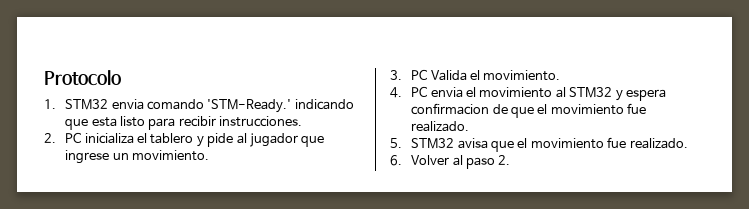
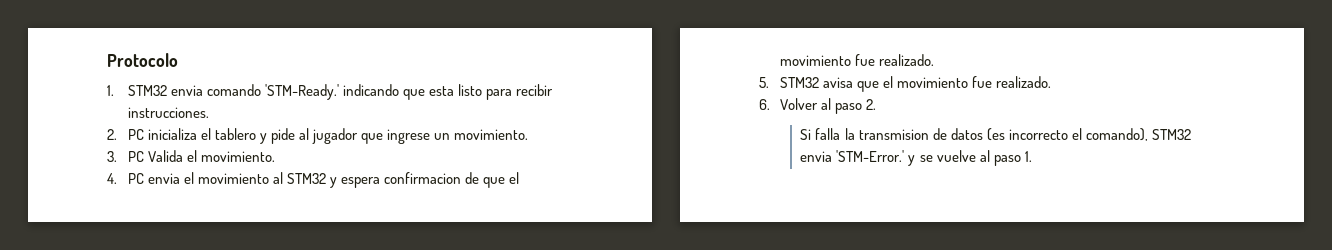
(511, 160) none -> [800,128,1191,141] [800,150,1032,166] // Si falla la transmision de datos (es incorrecto el comando), STM32 envia 'STM-Error.' y se vuelve al paso 1.

